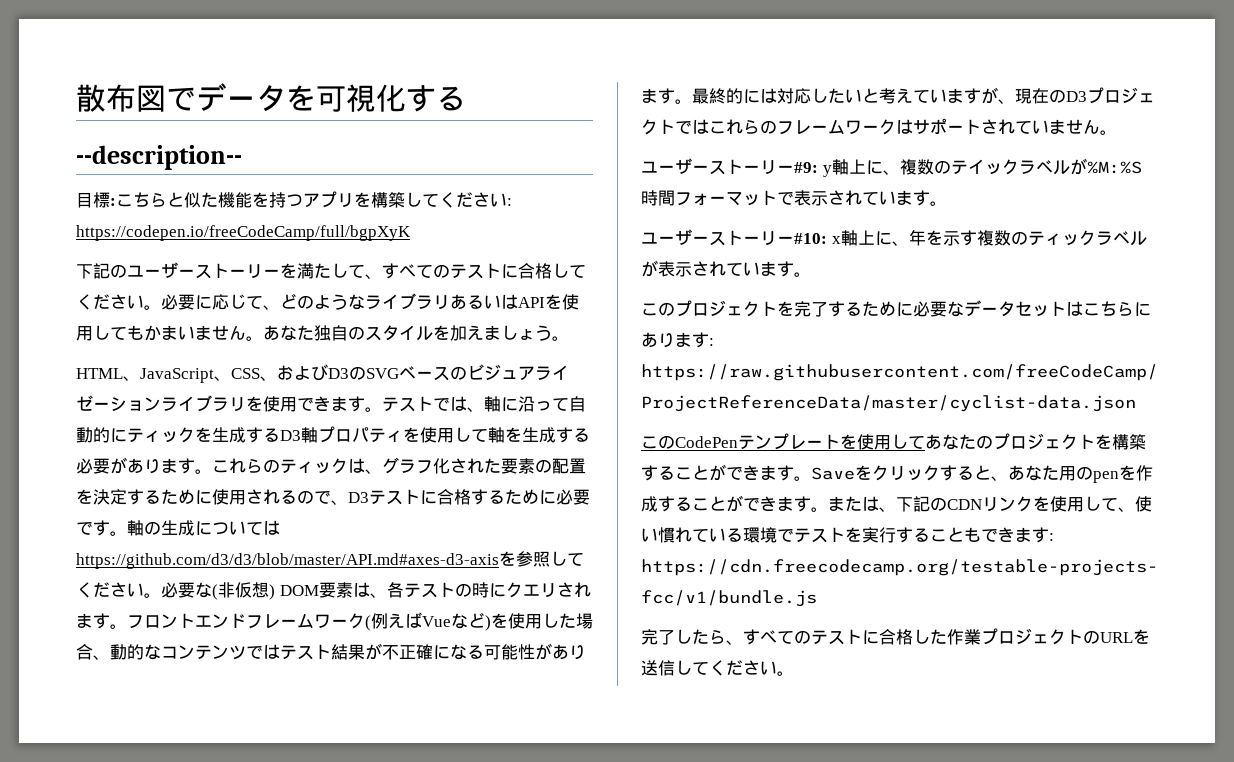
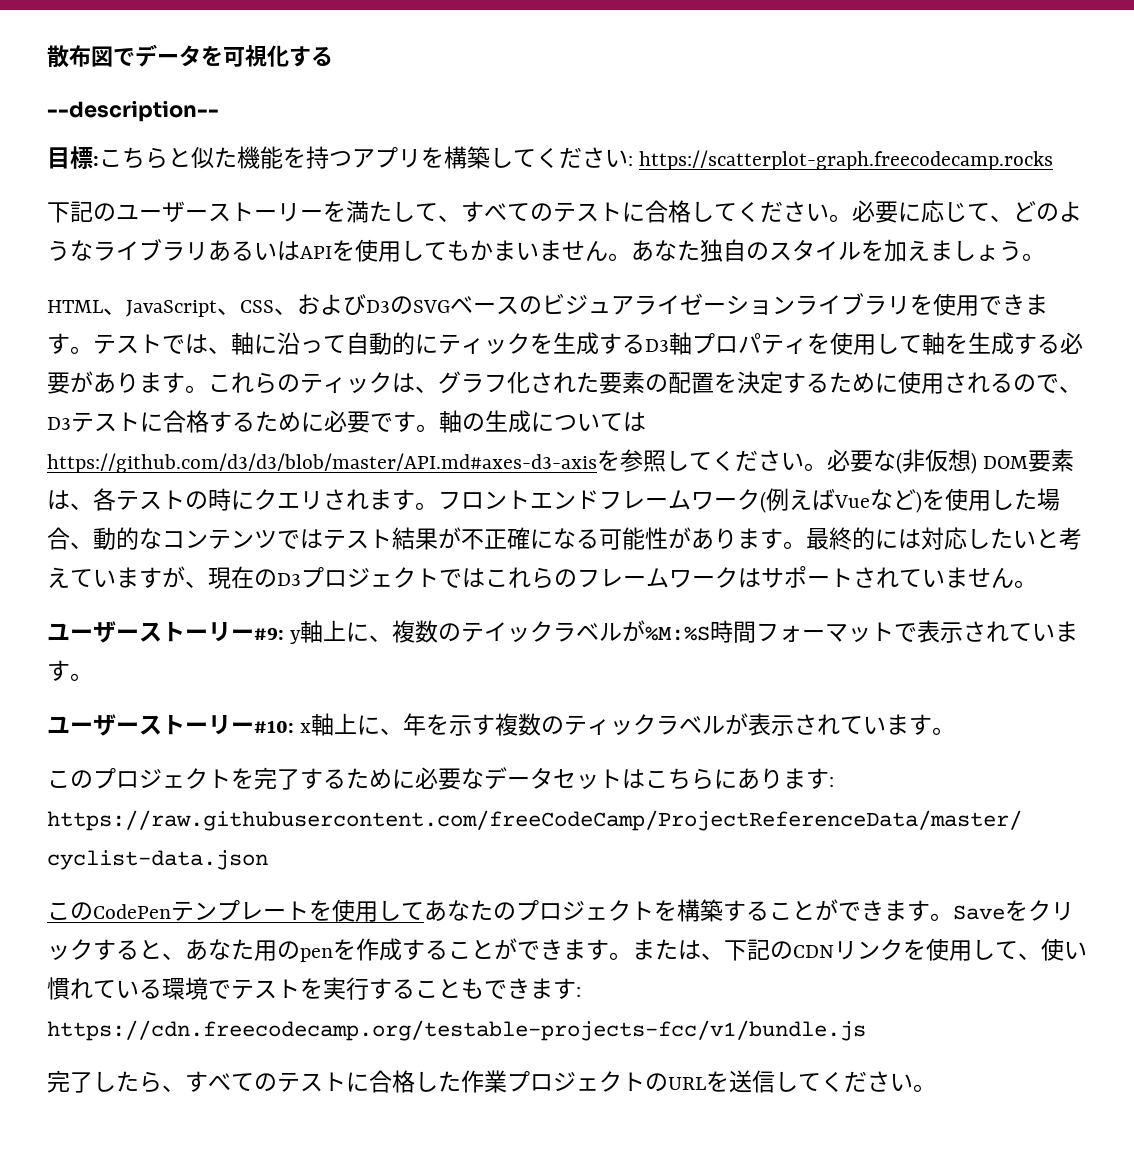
[76,225,411,241] https://codepen.io/freeCodeCamp/full/bgpXyK -> [639,150,1054,170] https://scatterplot-graph.freecodecamp.rocks

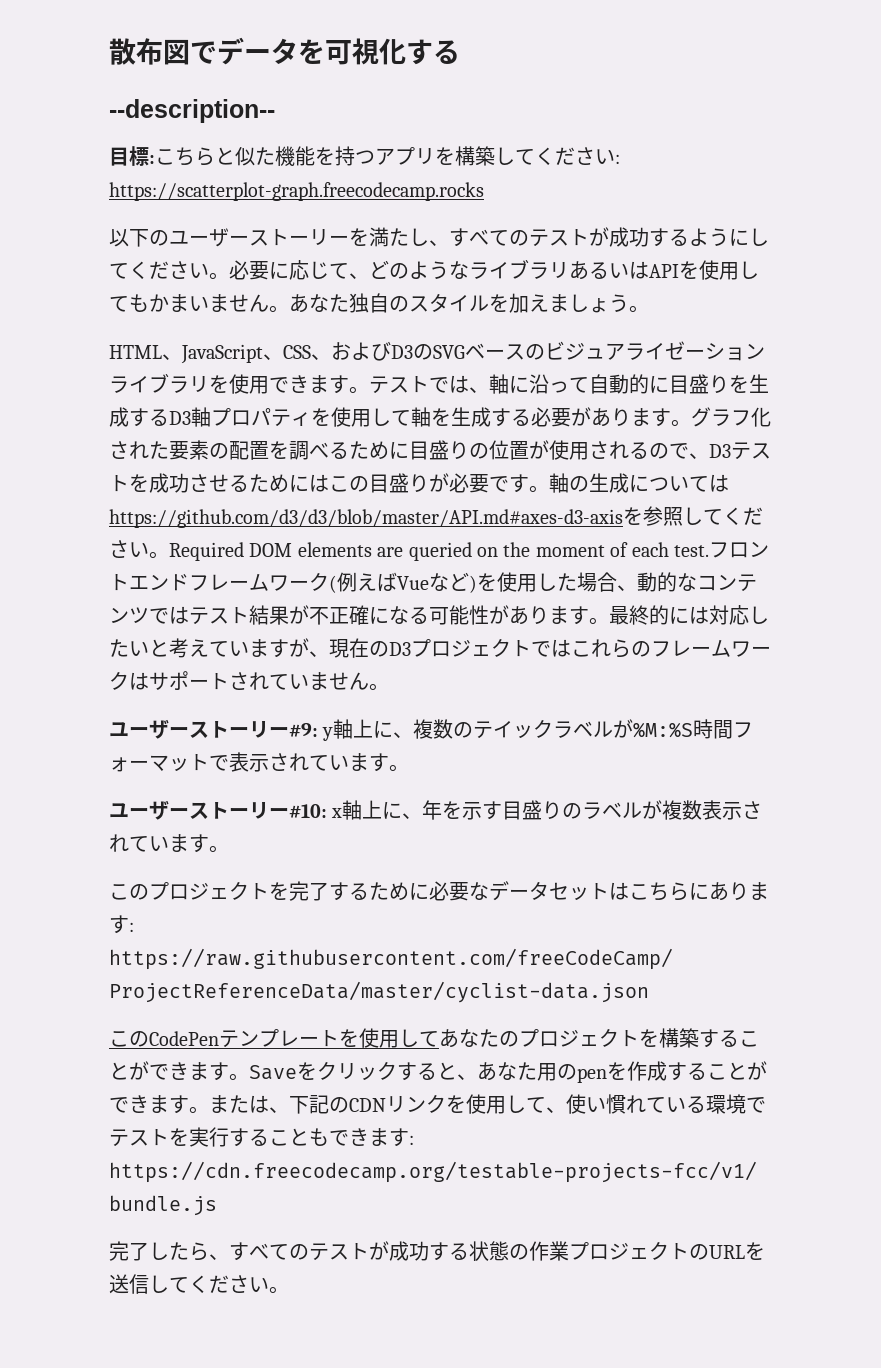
[47,201,93,223] 下記 -> [109,229,149,247] 以下
[415,200,691,223] て、すべてのテストに合格 -> [429,227,749,247] 、すべてのテストが成功するように
[438,333,530,354] ティック -> [669,374,729,394] 目盛り
[208,372,438,394] これらのティックは、 -> (691, 423) none
[737,371,898,394] 決定するために -> [289,440,549,460] 調べるために目盛りの位置が
[140,410,324,433] に合格するために -> [129,473,449,493] を成功させるためにはこの目盛りが
[827,449,1075,474] [47,488,438,511] 必要な(非仮想) DOM要素は、各テストの時にクエリされます。 -> [169,542,709,561] Required DOM elements are queried on the moment of each test.
[495,713,749,736] 複数のティックラベルが -> [502,800,703,820] 目盛りのラベルが複数
[346,1070,461,1093] に合格した -> [369,1241,529,1261] が成功する状態の

